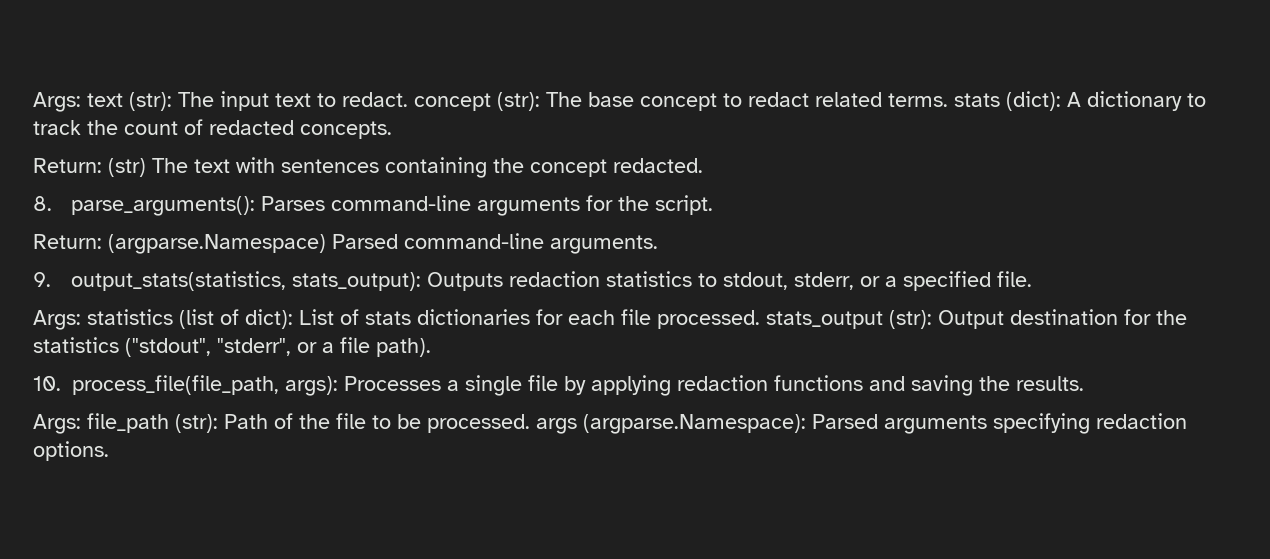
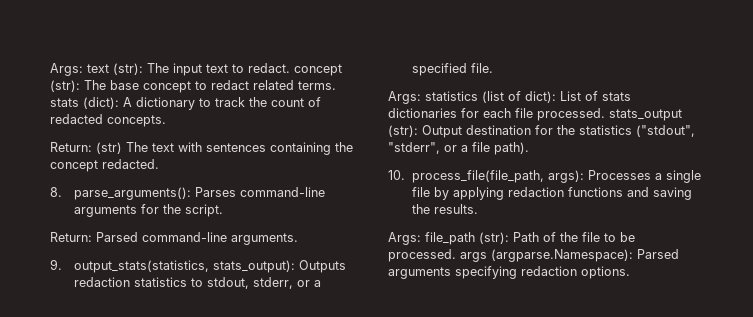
[108,234,326,254] (argparse.Namespace) -> (92, 237) none

